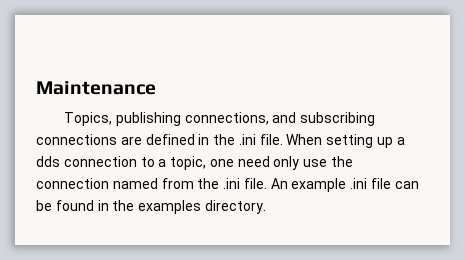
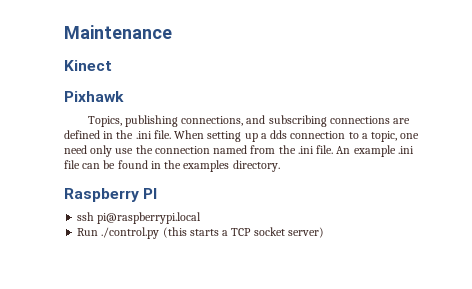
(156, 88) none -> [64,60,112,71] [64,91,124,102] // Kinect // Pixhawk
(266, 207) none -> [64,188,158,202] [77,212,202,224] [77,227,324,239] // Raspberry PI // ssh pi@raspberrypi.local // Run ./control.py (this starts a TCP socket server)

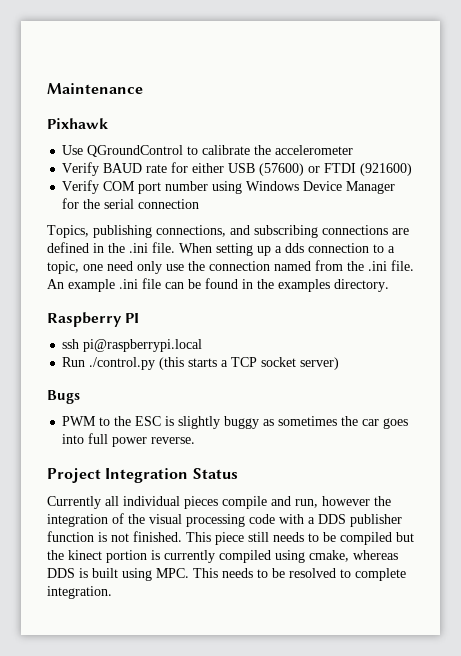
[64,60,112,71] [64,91,124,102] Kinect // Pixhawk -> [47,118,108,129] [62,145,354,157] [62,162,413,176] [62,180,396,194] [62,198,200,209] Pixhawk // Use QGroundControl to calibrate the accelerometer // Verify BAUD rate for either USB (57600) or FTDI (921600) // Verify COM port number using Windows Device Manager for the serial connection
(324, 232) none -> [47,390,80,404] [62,416,409,429] [62,433,196,447] [47,468,238,483] [47,496,391,509] [47,513,402,527] [47,531,414,545] [47,550,398,563] [47,568,406,581] [47,586,112,599] // Bugs // PWM to the ESC is slightly buggy as sometimes the car goes into full power reverse. // Project Integration Status // Currently all individual pieces compile and run, however the integration of the visual processing code with a DDS publisher function is not finished. This piece still needs to be compiled but the kinect portion is currently compiled using cmake, whereas DDS is built using MPC. This needs to be resolved to complete integration.

